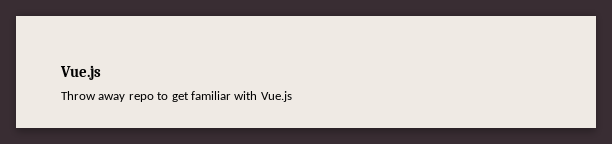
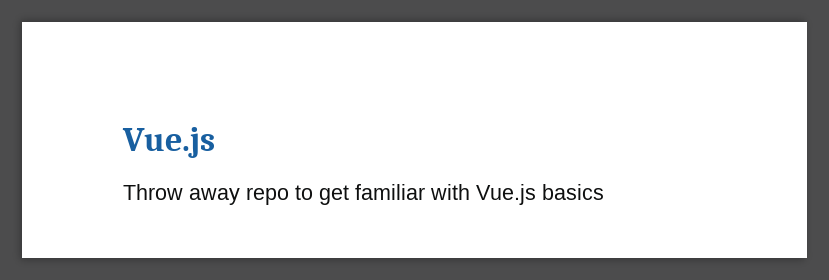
(292, 96) none -> [542,184,604,200] basics

